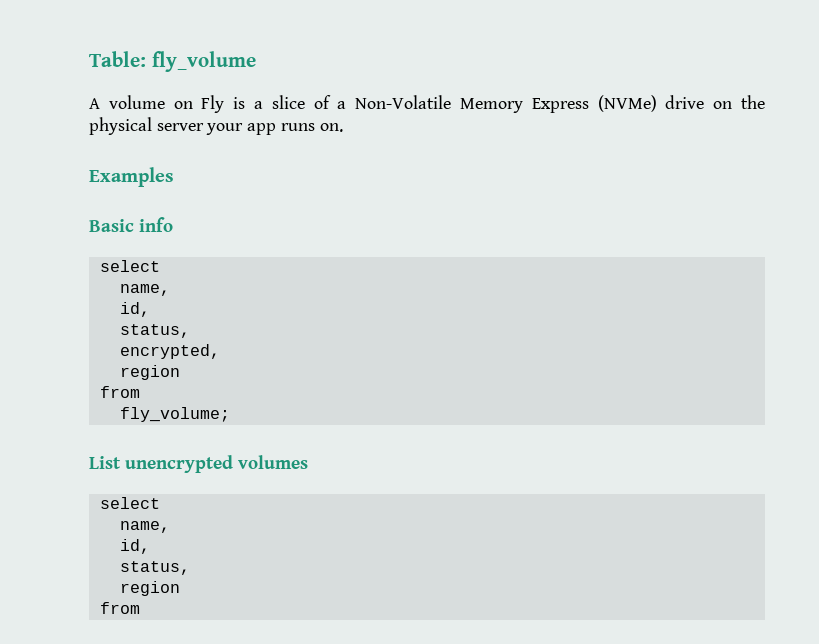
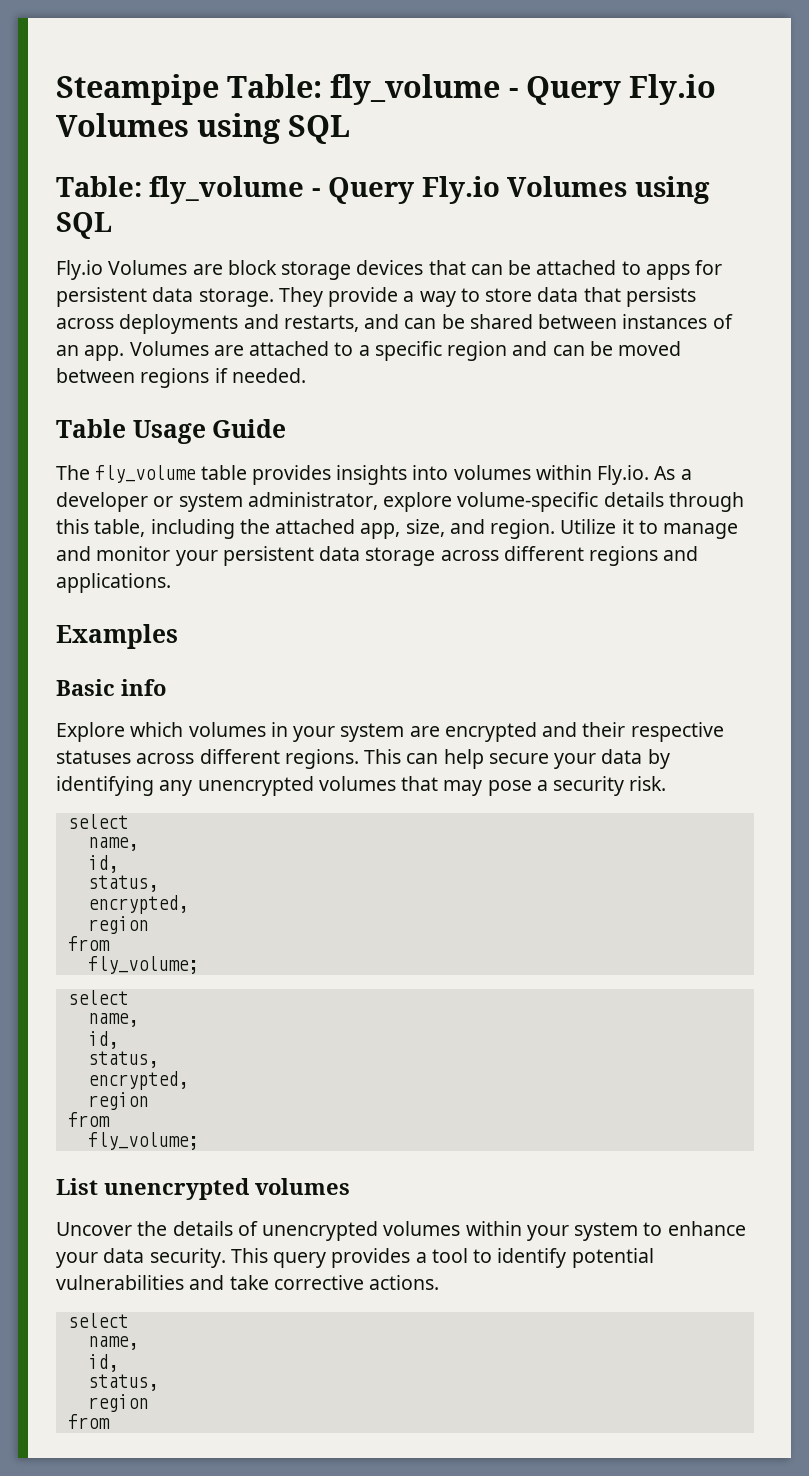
[89,51,256,72] [89,95,765,113] [89,117,343,135] [89,167,174,187] [89,217,173,232] Table: fly_volume // A volume on Fly is a slice of a Non-Volatile Memory Express (NVMe) drive on the physical server your app runs on. // Examples // Basic info -> [56,74,717,105] [56,113,351,144] [56,176,710,204] [56,212,112,239] [56,260,723,280] [56,287,696,307] [56,314,733,334] [56,341,682,361] [56,368,306,388] [56,419,287,444] [56,465,692,485] [56,492,744,512] [56,519,739,539] [56,546,699,566] [56,573,171,593] [56,624,178,649] [56,679,166,696] [56,722,724,742] [56,749,670,769] [56,776,667,796] [67,814,128,829] [87,837,138,851] [87,855,118,873] [87,875,158,892] [87,895,188,914] [87,916,148,934] [67,936,110,951] [87,956,198,974] Steampipe Table: fly_volume - Query Fly.io Volumes using SQL // Table: fly_volume - Query Fly.io Volumes using SQL // Fly.io Volumes are block storage devices that can be attached to apps for persistent data storage. They provide a way to store data that persists across deployments and restarts, and can be shared between instances of an app. Volumes are attached to a specific region and can be moved between regions if needed. // Table Usage Guide // The fly_volume table provides insights into volumes within Fly.io. As a developer or system administrator, explore volume-specific details through this table, including the attached app, size, and region. Utilize it to manage and monitor your persistent data storage across different regions and applications. // Examples // Basic info // Explore which volumes in your system are encrypted and their respective statuses across different regions. This can help secure your data by identifying any unencrypted volumes that may pose a security risk. // select // name, // id, // status, // encrypted, // region // from // fly_volume;
(308, 462) none -> [56,1221,746,1241] [56,1248,654,1268] [56,1275,440,1290] // Uncover the details of unencrypted volumes within your system to enhance your data security. This query provides a tool to identify potential vulnerabilities and take corrective actions.

